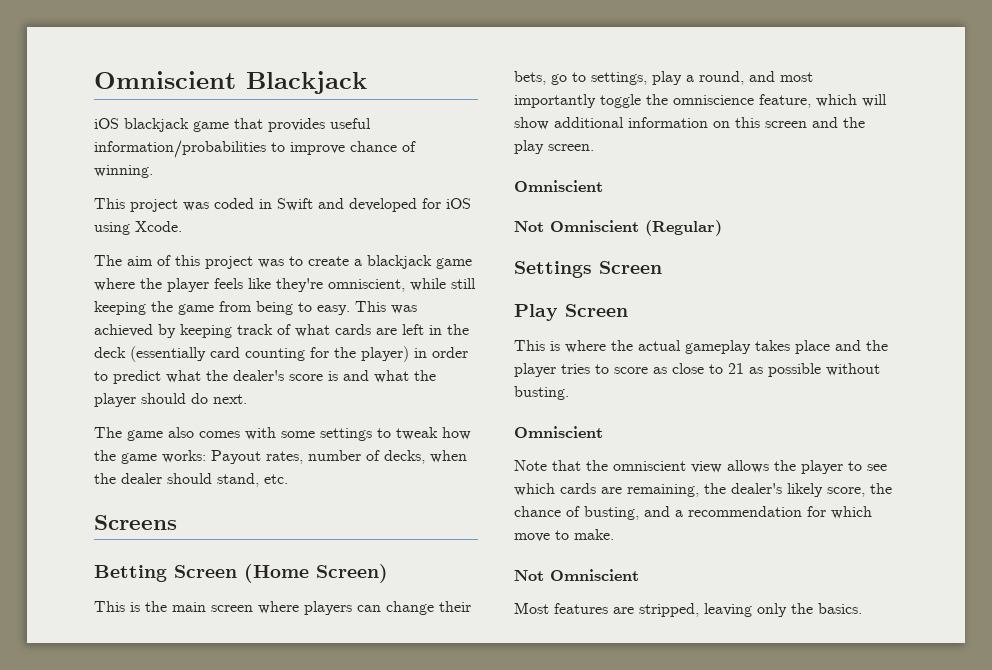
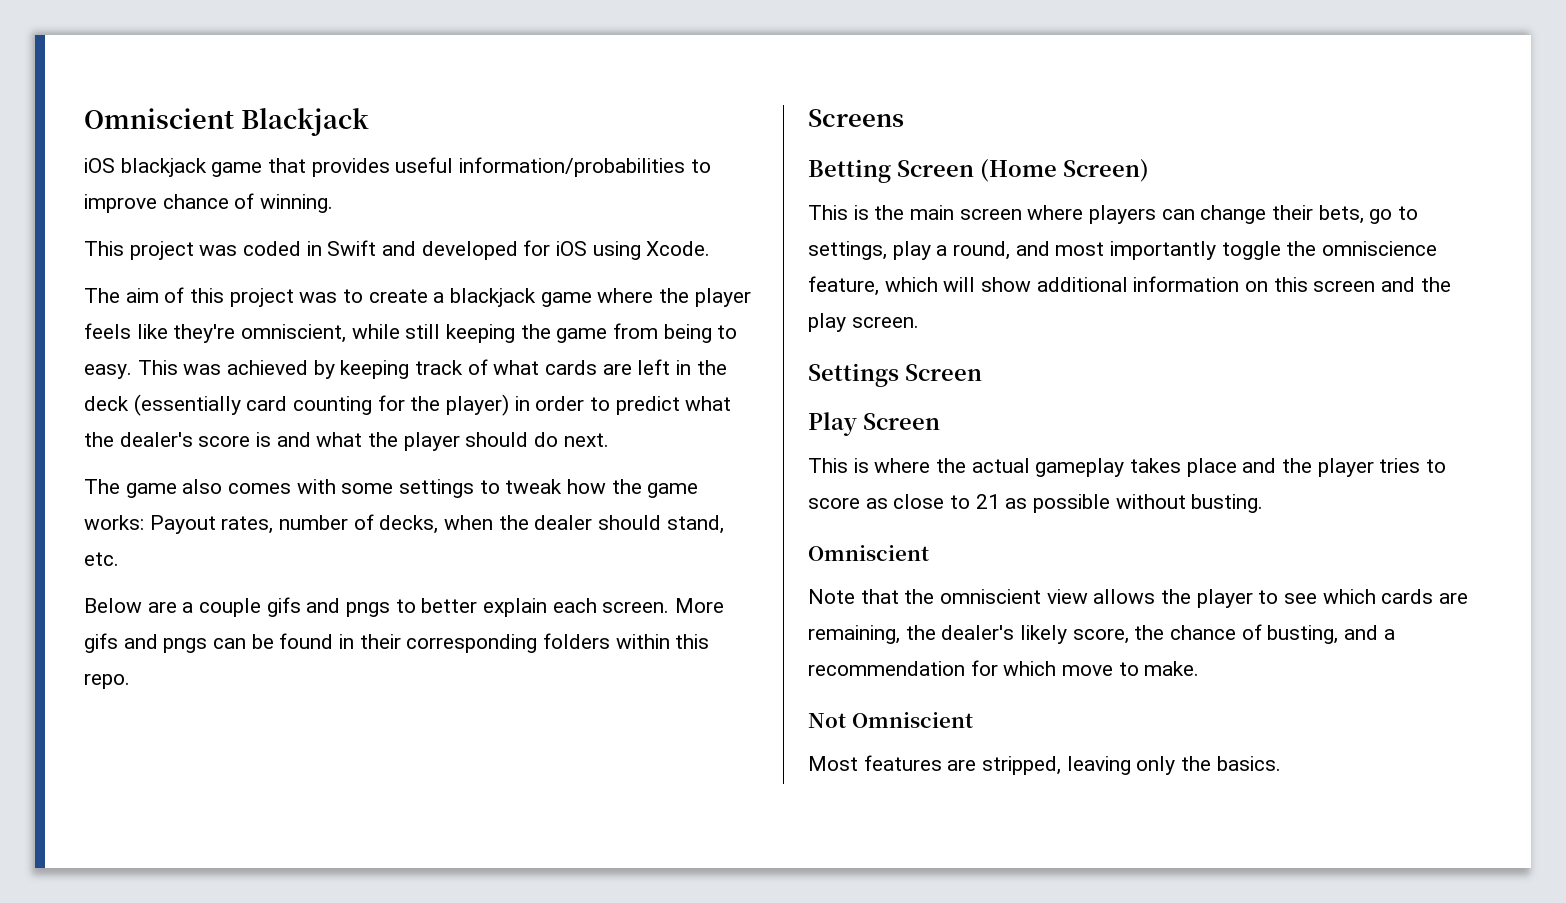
(288, 479) none -> [84,597,725,617] [84,633,710,653] [84,673,130,689] // Below are a couple gifs and pngs to better explain each screen. More gifs and pngs can be found in their corresponding folders within this repo.
[514,180,603,192] [514,220,722,236] // Omniscient // Not Omniscient (Regular) -> (919, 322) none

